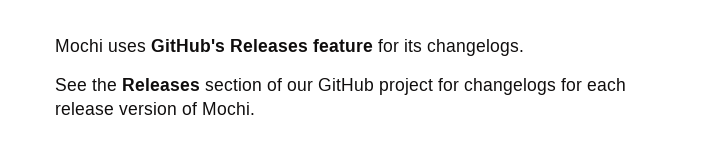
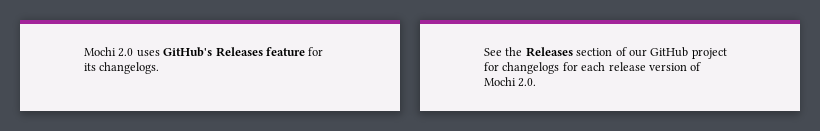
[55,39,103,52] Mochi -> [84,47,134,57] Mochi 2.0
[202,102,255,115] Mochi. -> [484,77,537,87] Mochi 2.0.

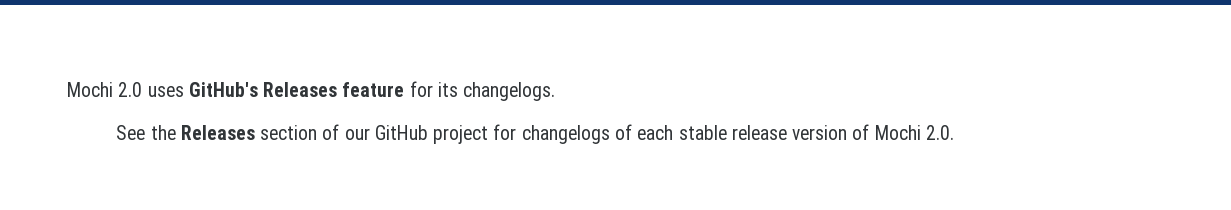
[562,62,606,71] for each -> [614,124,727,140] of each stable

